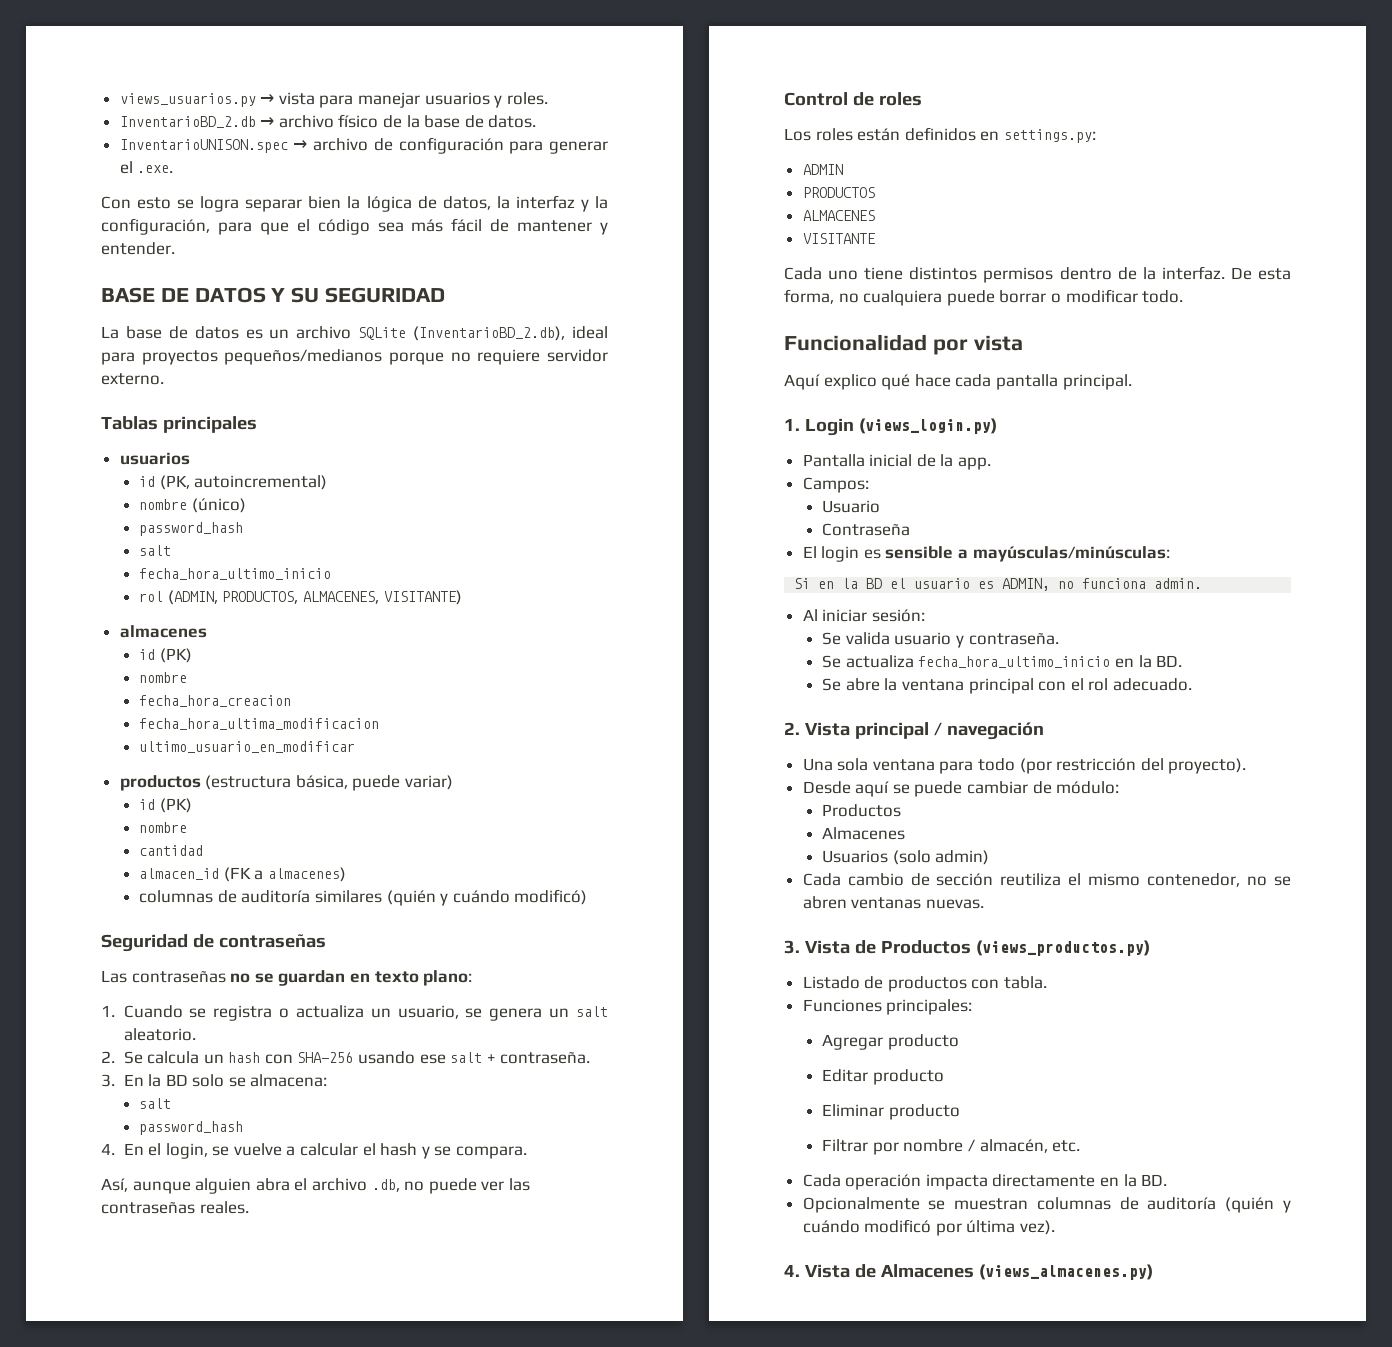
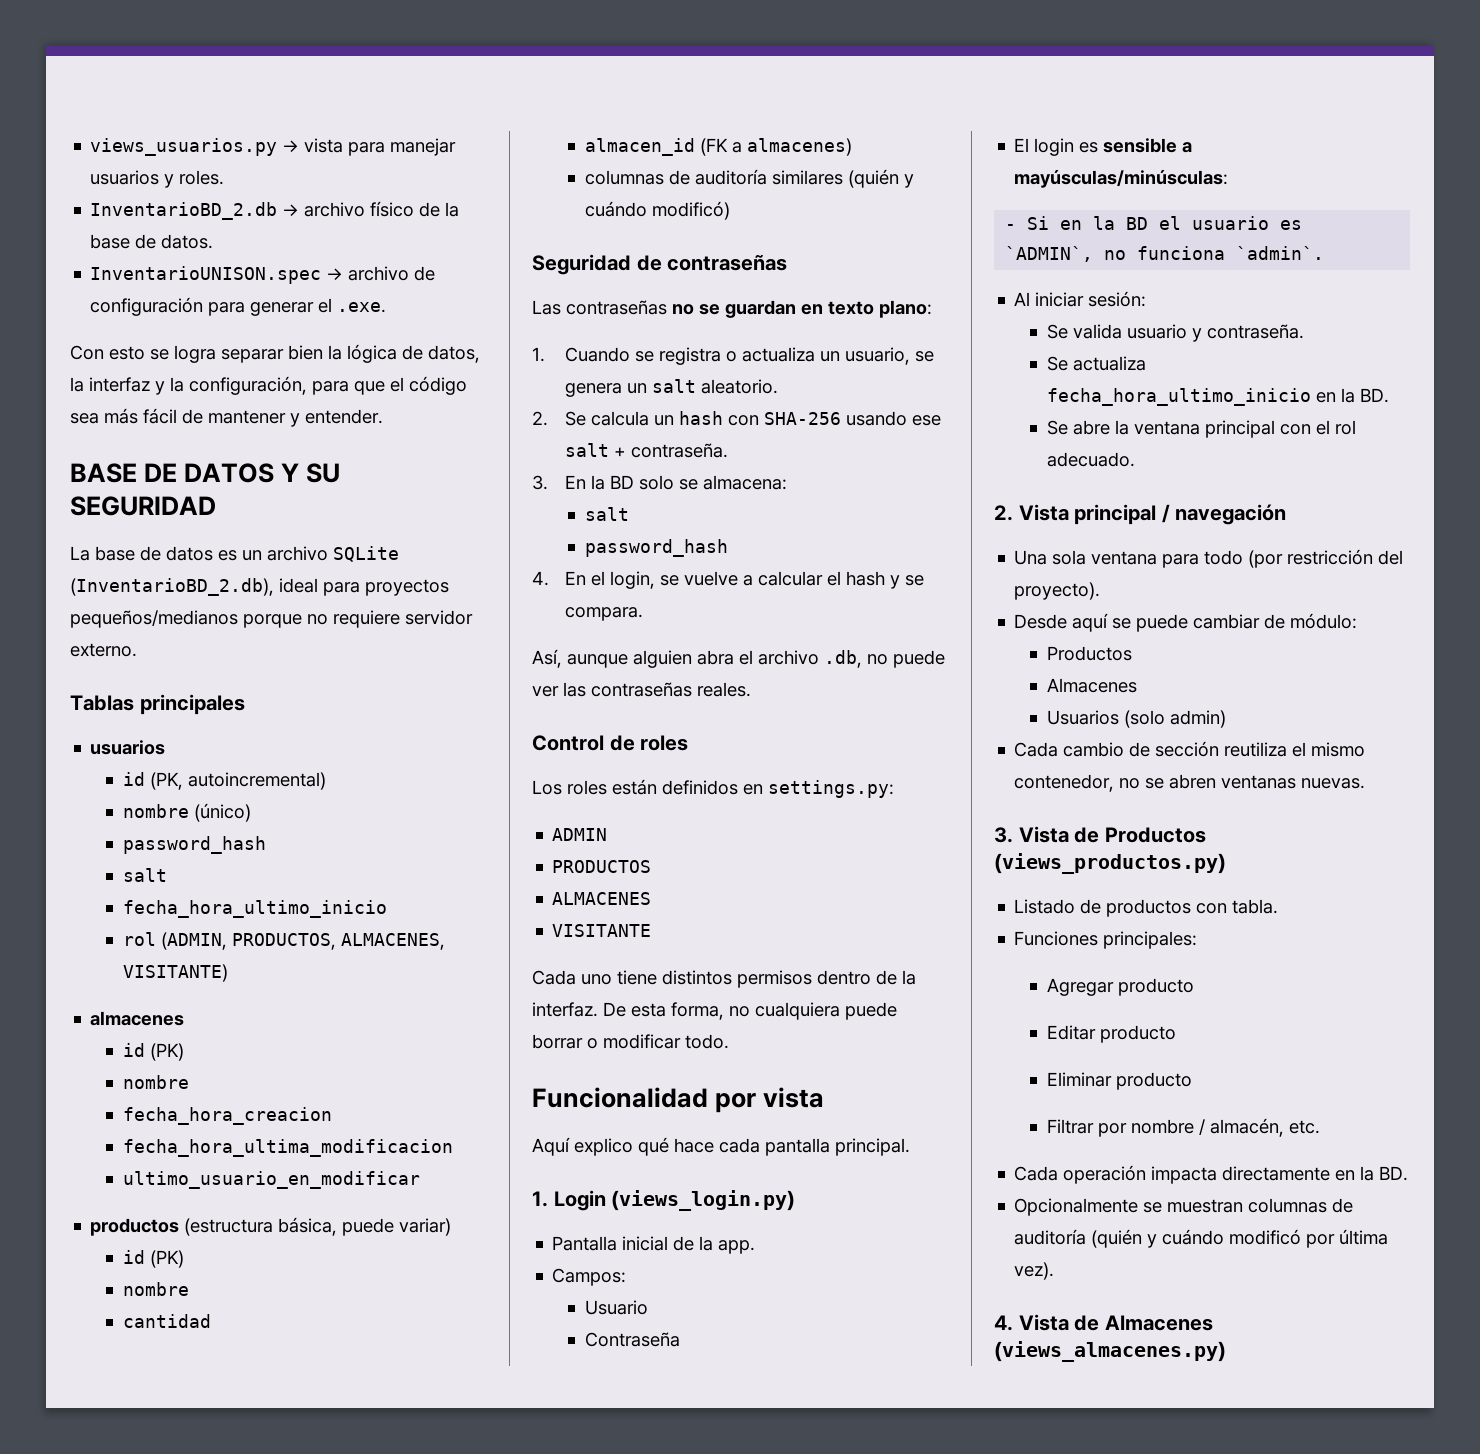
(1170, 554) none -> [1005,224,1017,230] -
[1002,578,1051,591] ADMIN, -> [1005,246,1094,262] `ADMIN`,
[1154,578,1203,589] admin. -> [1236,246,1325,260] `admin`.

